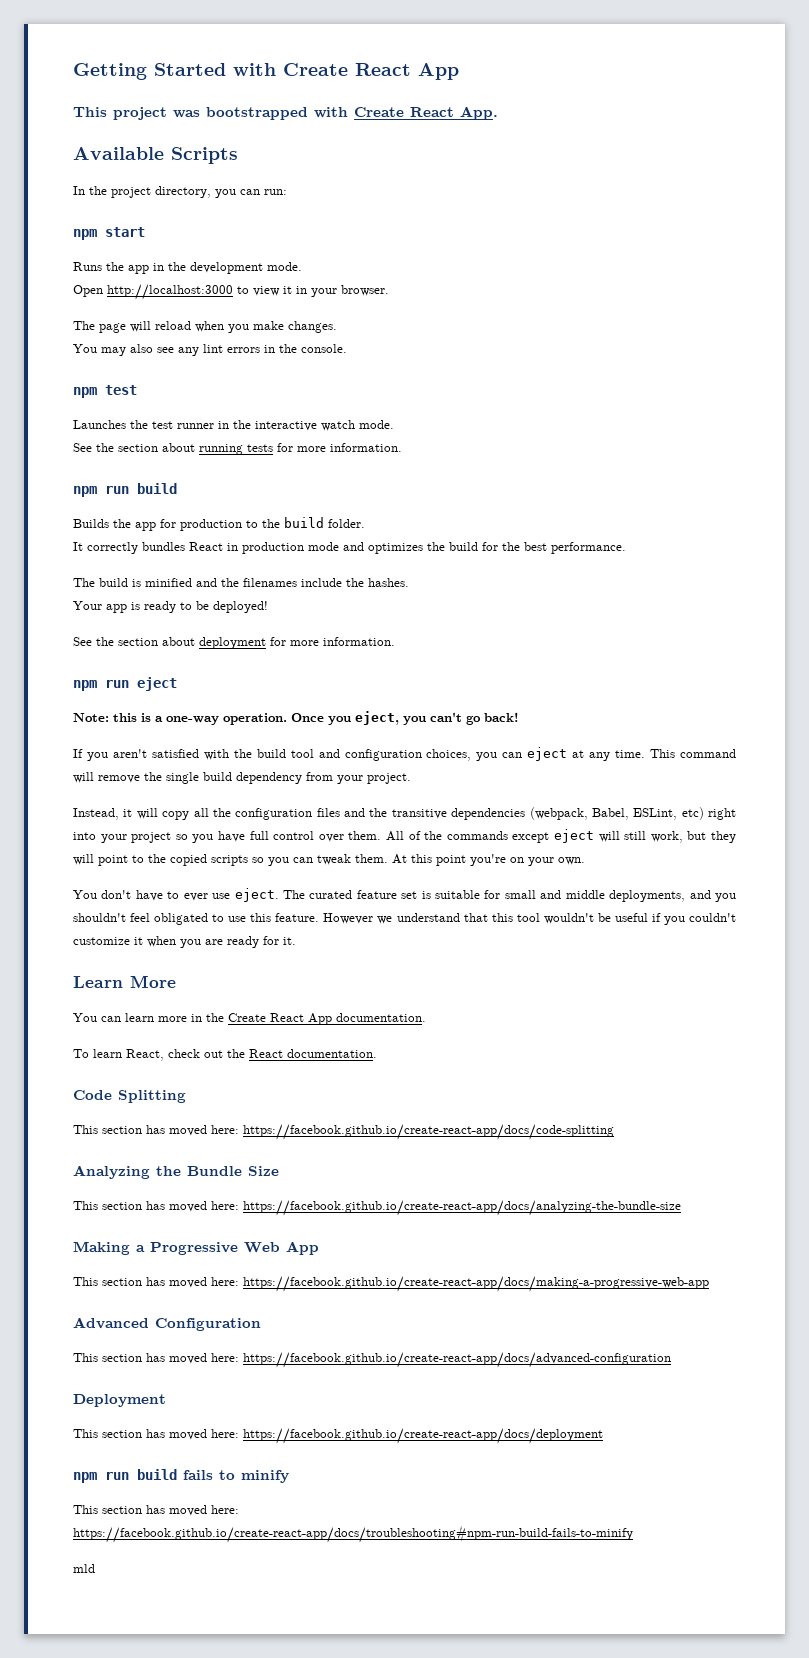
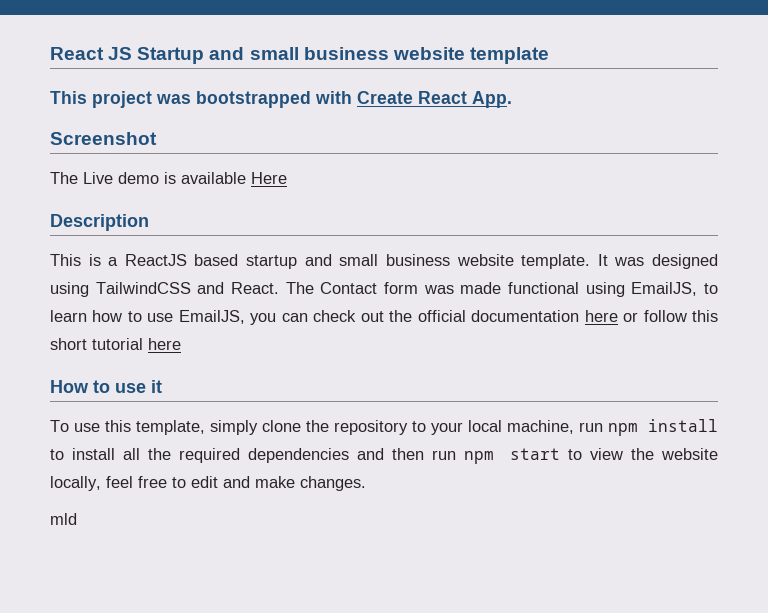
[73,63,459,80] Getting Started with Create React App -> [50,47,549,64] React JS Startup and small business website template
[73,147,238,164] [73,186,287,198] [73,227,145,240] [73,262,302,274] [73,284,389,300] [73,321,337,333] [73,344,347,356] [73,385,137,398] [73,420,394,431] [73,443,402,455] [73,483,177,497] [73,517,365,531] [73,542,626,554] [73,578,409,587] [73,601,268,613] [73,637,395,649] [73,677,177,691] [73,711,519,725] [73,747,737,761] [73,772,411,784] [73,807,736,820] [73,829,737,843] [73,854,585,866] [73,888,737,902] [73,913,736,925] [73,936,296,948] [73,975,176,988] [73,1013,426,1025] [73,1049,377,1061] [73,1090,186,1103] [73,1124,614,1140] [73,1165,279,1179] [73,1200,681,1216] [73,1241,319,1255] [73,1276,709,1292] [73,1317,261,1331] [73,1352,671,1368] [73,1394,166,1407] [73,1428,603,1444] [73,1469,289,1483] [73,1505,239,1516] [73,1525,633,1543] Available Scripts // In the project directory, you can run: // npm start // Runs the app in the development mode. // Open http://localhost:3000 to view it in your browser. // The page will reload when you make changes. // You may also see any lint errors in the console. // npm test // Launches the test runner in the interactive watch mode. // See the section about running tests for more information. // npm run build // Builds the app for production to the build folder. // It correctly bundles React in production mode and optimizes the build for the best performance. // The build is minified and the filenames include the hashes. // Your app is ready to be deployed! // See the section about deployment for more information. // npm run eject // Note: this is a one-way operation. Once you eject, you can't go back! // If you aren't satisfied with the build tool and configuration choices, you can eject at any time. This command will remove the single build dependency from your project. // Instead, it will copy all the configuration files and the transitive dependencies (webpack, Babel, ESLint, etc) right into your project so you have full control over them. All of the commands except eject will still work, but they will point to the copied scripts so you can tweak them. At this point you're on your own. // You don't have to ever use eject. The curated feature set is suitable for small and middle deployments, and you shouldn't feel obligated to use this feature. However we understand that this tool wouldn't be useful if you couldn't customize it when you are ready for it. // Learn More // You can learn more in the Create React App documentation. // To learn React, check out the React documentation. // Code Splitting // This section has moved here: https://facebook.github.io/create-react-app/docs/code-splitting // Analyzing the Bundle Size // This section has moved here: https://facebook.github.io/create-react-app/docs/analyzing-the-bundle-size // Making a Progressive Web App // This section has moved here: https://facebook.github.io/create-react-app/docs/making-a-progressive-web-app // Advanced Configuration // This section has moved here: https://facebook.github.io/create-react-app/docs/advanced-configuration // Deployment // This section has moved here: https://facebook.github.io/create-react-app/docs/deployment // npm run build fails to minify // This section has moved here: https://facebook.github.io/create-react-app/docs/troubleshooting#npm-run-build-fails-to-minify -> [50,132,157,145] [50,172,287,184] [50,214,149,231] [50,254,719,269] [50,282,718,297] [50,310,718,325] [50,338,181,350] [50,380,162,393] [50,419,718,436] [50,448,718,464] [50,476,366,491] Screenshot // The Live demo is available Here // Description // This is a ReactJS based startup and small business website template. It was designed using TailwindCSS and React. The Contact form was made functional using EmailJS, to learn how to use EmailJS, you can check out the official documentation here or follow this short tutorial here // How to use it // To use this template, simply clone the repository to your local machine, run npm install to install all the required dependencies and then run npm start to view the website locally, feel free to edit and make changes.

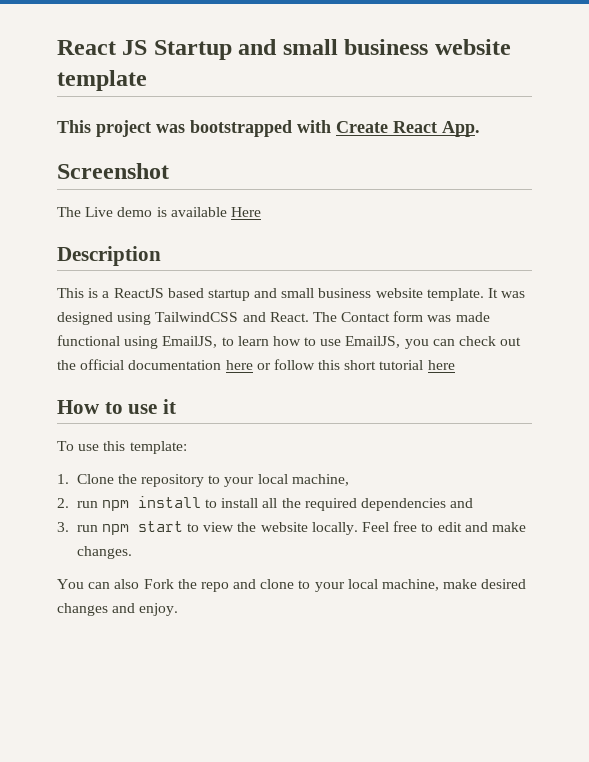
[136,420,301,435] template, simply clone -> [129,441,187,454] [57,474,114,484] template: // 1. Clone
(574, 427) none -> [57,498,69,508] // 2.
[392,448,424,460] then -> [57,522,69,532] // 3.
[50,476,133,491] locally, feel -> [311,522,390,535] locally. Feel
[50,513,77,525] mld -> [57,579,527,592] [57,603,179,616] You can also Fork the repo and clone to your local machine, make desired changes and enjoy.

